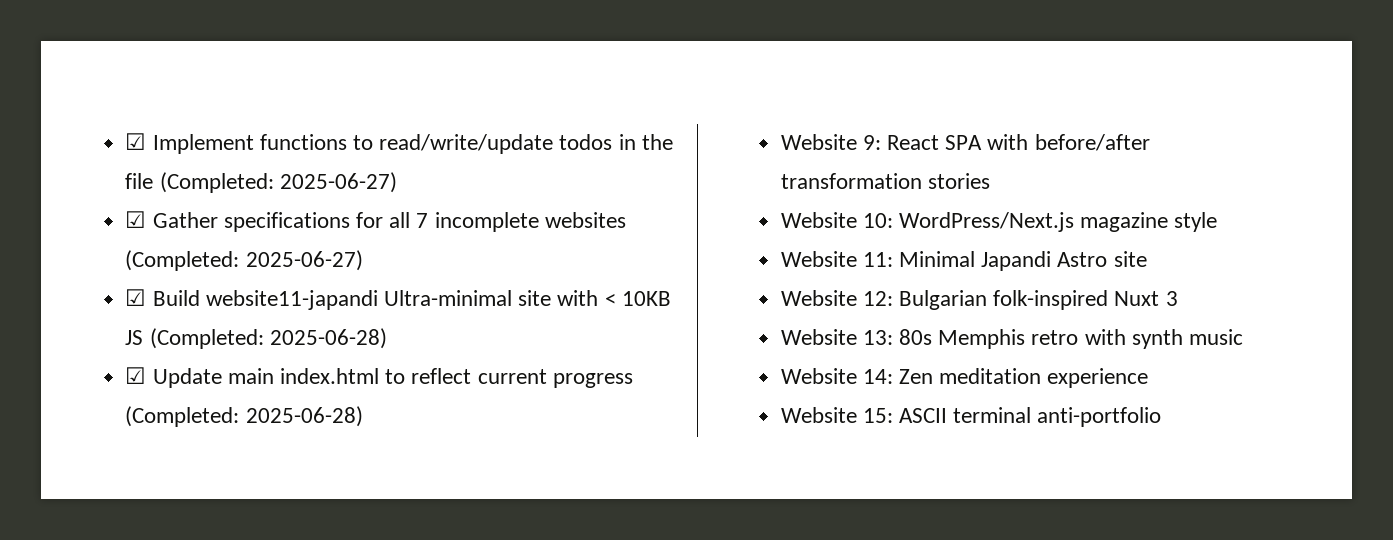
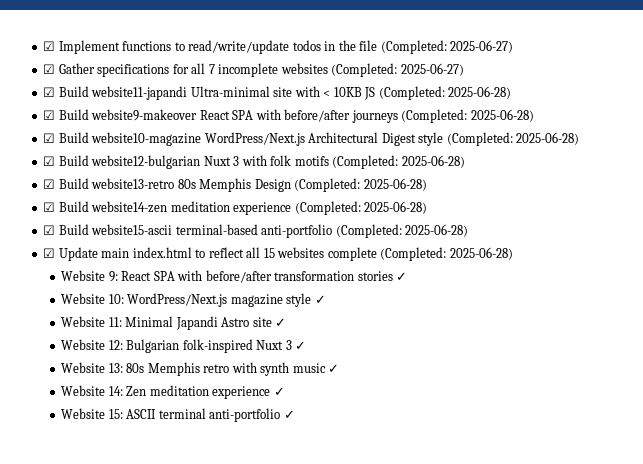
(387, 338) none -> [43,109,534,123] [43,132,580,146] [43,155,465,169] [43,178,427,192] [43,201,428,215] [43,224,469,238] // ☑ Build website9-makeover React SPA with before/after journeys (Completed: 2025-06-28) // ☑ Build website10-magazine WordPress/Next.js Architectural Digest style (Completed: 2025-06-28) // ☑ Build website12-bulgarian Nuxt 3 with folk motifs (Completed: 2025-06-28) // ☑ Build website13-retro 80s Memphis Design (Completed: 2025-06-28) // ☑ Build website14-zen meditation experience (Completed: 2025-06-28) // ☑ Build website15-ascii terminal-based anti-portfolio (Completed: 2025-06-28)
[477,369,633,388] current progress -> [246,247,377,261] all 15 websites complete
(990, 181) none -> [396,272,408,281] ✓
(1218, 222) none -> [314,295,326,304] ✓
(1147, 259) none -> [275,318,287,327] ✓
(1178, 298) none -> [295,341,307,350] ✓
(1244, 337) none -> [328,364,340,373] ✓
(1149, 378) none -> [273,387,285,396] ✓
(1162, 417) none -> [283,410,295,419] ✓

